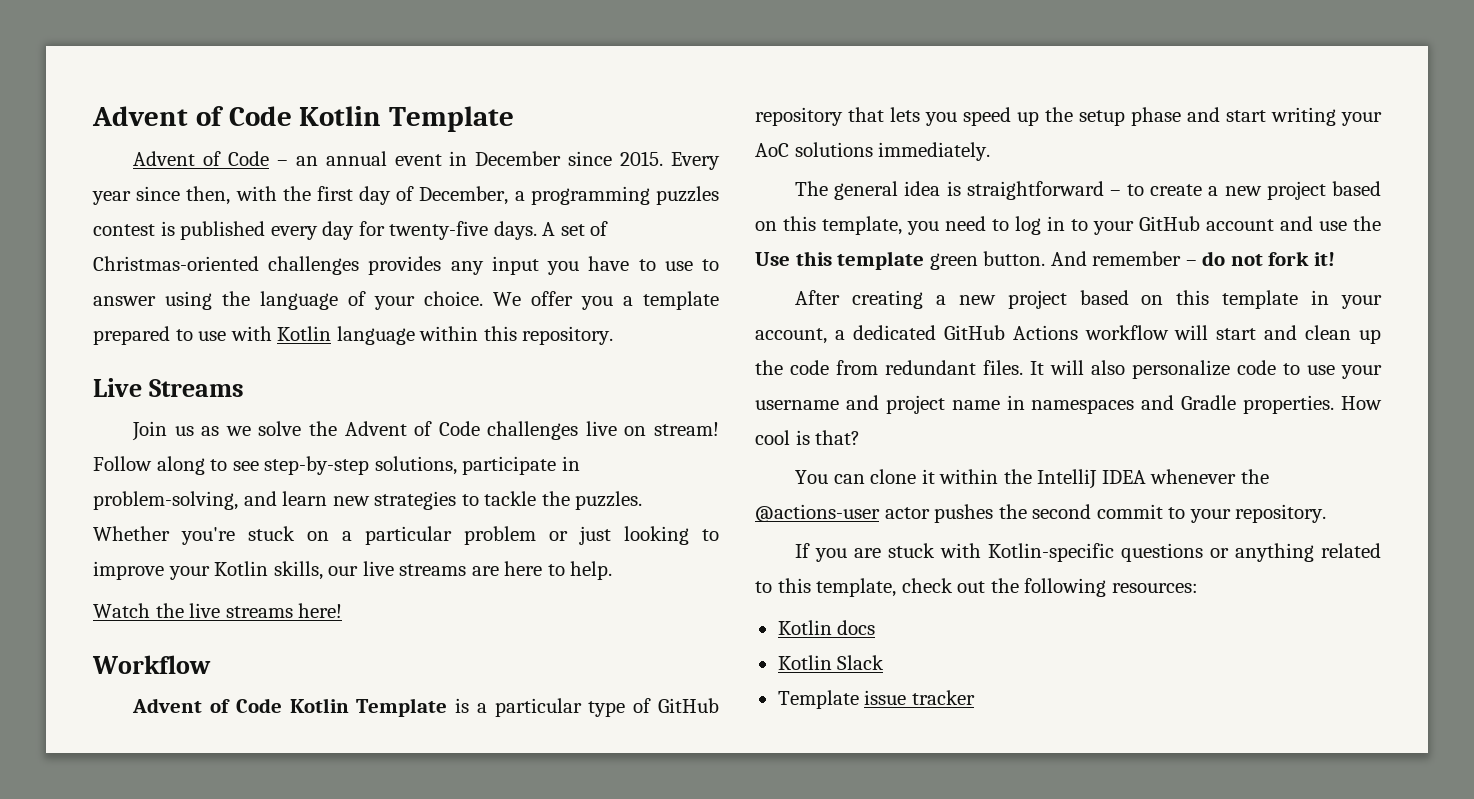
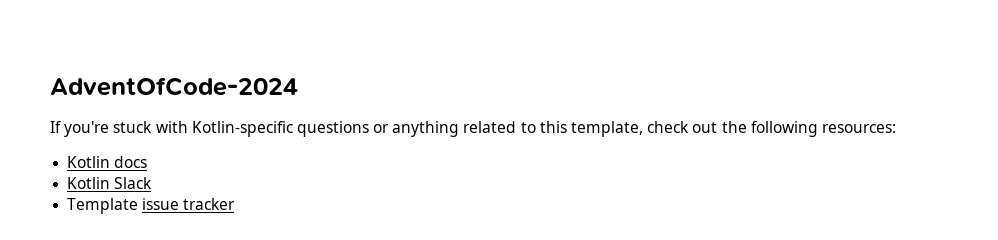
[92,106,515,132] [133,151,720,170] [92,186,719,205] [93,221,609,240] [93,256,719,275] [93,291,719,310] [93,326,614,345] [93,378,244,397] [132,421,719,441] [93,456,580,475] [93,491,643,510] [93,526,719,545] [93,561,613,580] [93,603,343,618] [92,655,211,674] [132,698,719,717] [755,107,1382,126] [755,142,991,161] [795,181,1381,200] [755,216,1381,235] [755,251,1335,270] [795,290,1382,309] [755,325,1381,344] [755,360,1382,379] [755,395,1382,414] [755,430,861,445] [795,469,1269,489] [755,504,1327,523] Advent of Code Kotlin Template // Advent of Code – an annual event in December since 2015. Every year since then, with the first day of December, a programming puzzles contest is published every day for twenty-five days. A set of Christmas-oriented challenges provides any input you have to use to answer using the language of your choice. We offer you a template prepared to use with Kotlin language within this repository. // Live Streams // Join us as we solve the Advent of Code challenges live on stream! Follow along to see step-by-step solutions, participate in problem-solving, and learn new strategies to tackle the puzzles. Whether you're stuck on a particular problem or just looking to improve your Kotlin skills, our live streams are here to help. // Watch the live streams here! // Workflow // Advent of Code Kotlin Template is a particular type of GitHub repository that lets you speed up the setup phase and start writing your AoC solutions immediately. // The general idea is straightforward – to create a new project based on this template, you need to log in to your GitHub account and use the Use this template green button. And remember – do not fork it! // After creating a new project based on this template in your account, a dedicated GitHub Actions workflow will start and clean up the code from redundant files. It will also personalize code to use your username and project name in namespaces and Gradle properties. How cool is that? // You can clone it within the IntelliJ IDEA whenever the @actions-user actor pushes the second commit to your repository. -> [50,77,298,96] AdventOfCode-2024
[815,548,882,562] you are -> [64,121,110,137] you're

